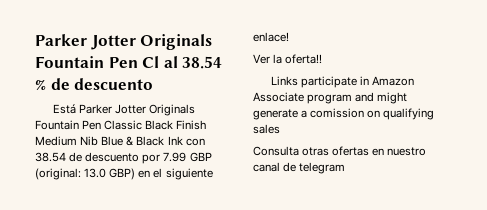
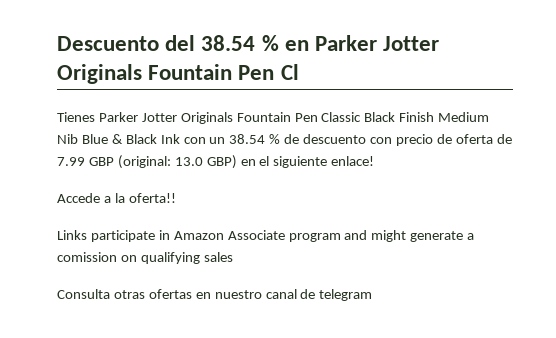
(35, 40) none -> [57,35,309,51] Descuento del 38.54 % en
[163,56,223,69] [35,78,154,90] [53,104,77,114] al 38.54 % de descuento // Está -> [57,112,95,122] // Tienes
[35,152,161,164] 38.54 de descuento por -> [209,134,512,146] un 38.54 % de descuento con precio de oferta de
[253,54,270,64] Ver -> [57,193,111,203] Accede a

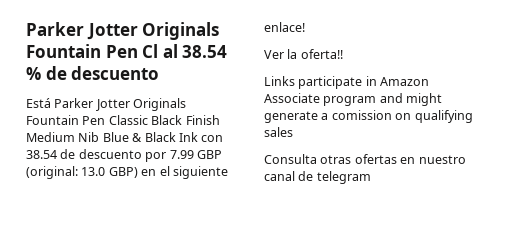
[57,35,309,51] Descuento del 38.54 % en -> (26, 29) none
[57,112,95,122] // Tienes -> [162,44,228,58] [26,66,160,80] [26,98,51,108] al 38.54 % de descuento // Está
[209,134,512,146] un 38.54 % de descuento con precio de oferta de -> [26,149,167,162] 38.54 de descuento por
[57,193,111,203] Accede a -> [264,50,284,59] Ver

